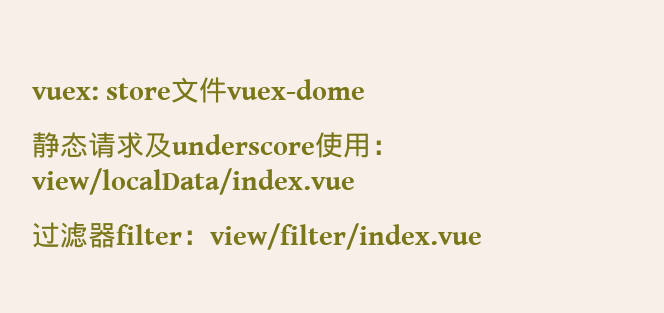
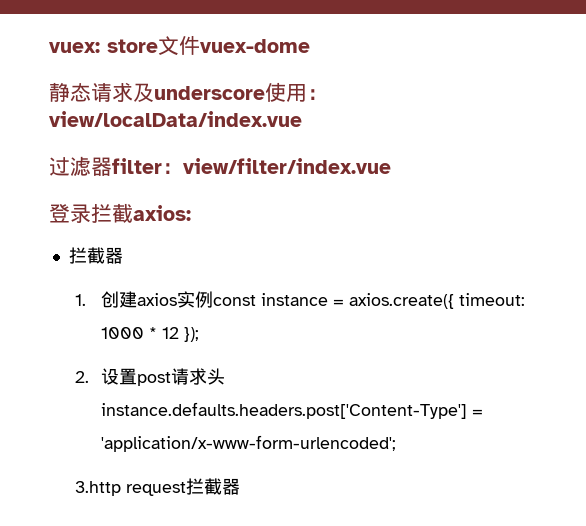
(482, 236) none -> [49,203,191,223] [68,247,123,264] [74,291,525,309] [100,327,199,342] [74,368,225,386] [100,402,483,419] [100,435,396,452] [74,478,240,496] // 登录拦截axios: // 拦截器 // 1.创建axios实例const instance = axios.create({ timeout: 1000 * 12 }); // 2.设置post请求头instance.defaults.headers.post['Content-Type'] = 'application/x-www-form-urlencoded'; // 3.http request拦截器

